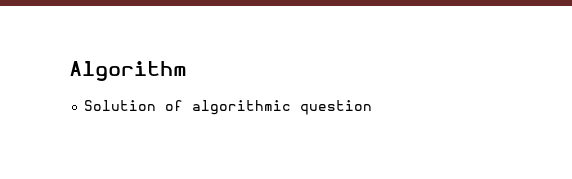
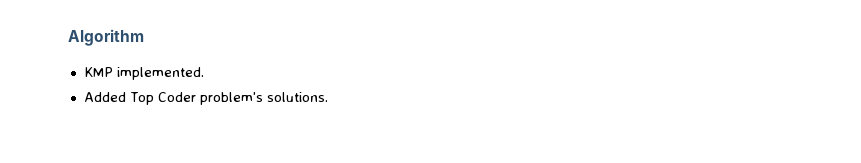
[84,100,373,115] Solution of algorithmic question -> [83,67,204,80] [83,92,328,105] KMP implemented. // Added Top Coder problem's solutions.

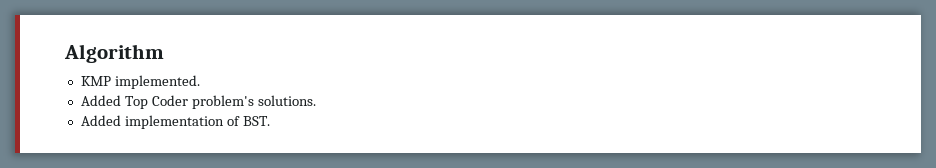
(328, 97) none -> [80,115,270,129] // Added implementation of BST.

